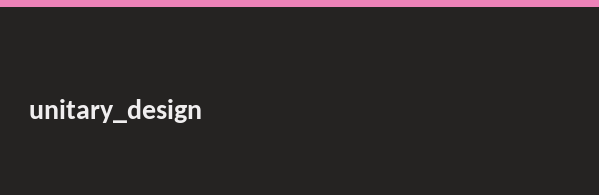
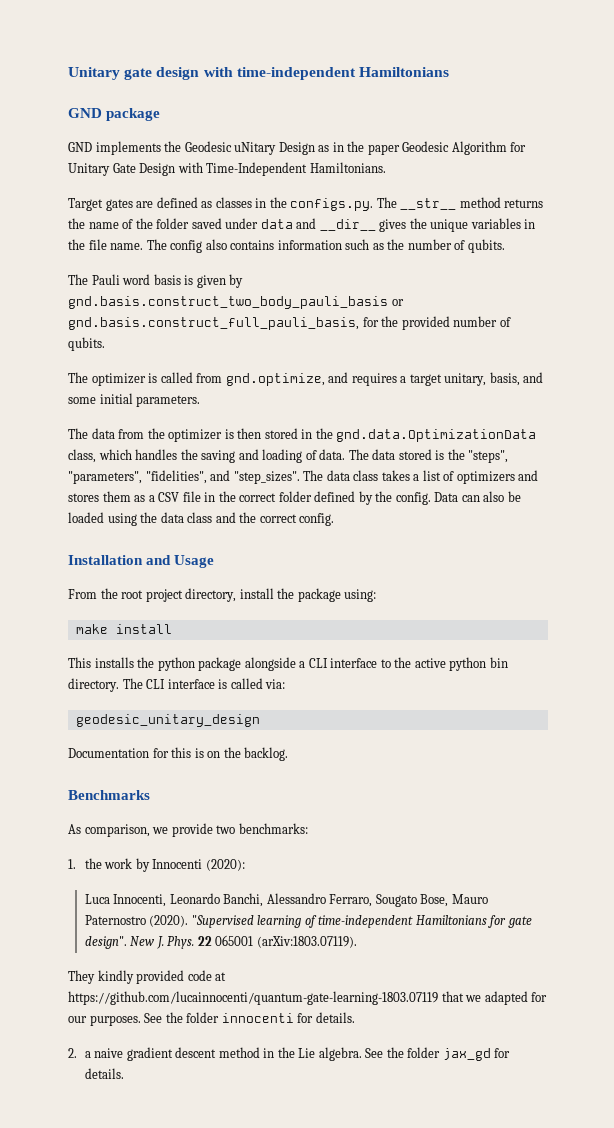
[29,99,202,123] unitary_design -> [68,67,449,80] [68,108,161,121] [68,141,527,155] [68,162,386,176] [68,197,544,211] [68,218,536,232] [68,239,505,253] [68,274,244,288] [68,296,404,309] [68,316,511,330] [68,337,105,351] [68,372,544,386] [68,393,201,407] [68,428,537,442] [68,449,509,463] [68,470,539,484] [68,491,521,505] [68,512,335,526] [68,555,215,568] [68,588,377,602] [75,624,172,634] [68,657,508,671] [68,678,286,692] [75,714,260,727] [68,747,289,761] [68,790,150,800] [68,823,308,837] [68,858,245,872] [84,893,488,907] [84,915,532,928] [84,935,357,949] [68,970,227,984] [68,991,548,1005] [68,1012,355,1026] [68,1047,511,1061] [84,1068,124,1079] Unitary gate design with time-independent Hamiltonians // GND package // GND implements the Geodesic uNitary Design as in the paper Geodesic Algorithm for Unitary Gate Design with Time-Independent Hamiltonians. // Target gates are defined as classes in the configs.py. The __str__ method returns the name of the folder saved under data and __dir__ gives the unique variables in the file name. The config also contains information such as the number of qubits. // The Pauli word basis is given by gnd.basis.construct_two_body_pauli_basis or gnd.basis.construct_full_pauli_basis, for the provided number of qubits. // The optimizer is called from gnd.optimize, and requires a target unitary, basis, and some initial parameters. // The data from the optimizer is then stored in the gnd.data.OptimizationData class, which handles the saving and loading of data. The data stored is the "steps", "parameters", "fidelities", and "step_sizes". The data class takes a list of optimizers and stores them as a CSV file in the correct folder defined by the config. Data can also be loaded using the data class and the correct config. // Installation and Usage // From the root project directory, install the package using: // make install // This installs the python package alongside a CLI interface to the active python bin directory. The CLI interface is called via: // geodesic_unitary_design // Documentation for this is on the backlog. // Benchmarks // As comparison, we provide two benchmarks: // 1. the work by Innocenti (2020): // Luca Innocenti, Leonardo Banchi, Alessandro Ferraro, Sougato Bose, Mauro Paternostro (2020). "Supervised learning of time-independent Hamiltonians for gate design". New J. Phys. 22 065001 (arXiv:1803.07119). // They kindly provided code at https://github.com/lucainnocenti/quantum-gate-learning-1803.07119 that we adapted for our purposes. See the folder innocenti for details. // 2. a naive gradient descent method in the Lie algebra. See the folder jax_gd for details.

